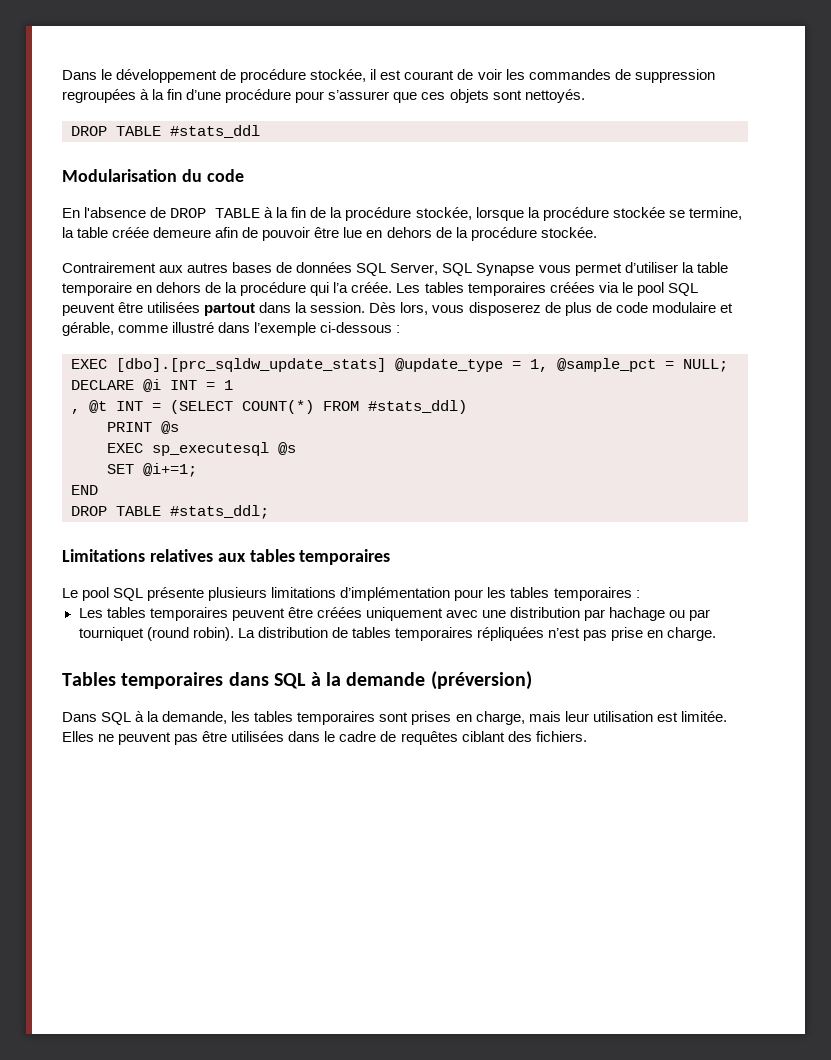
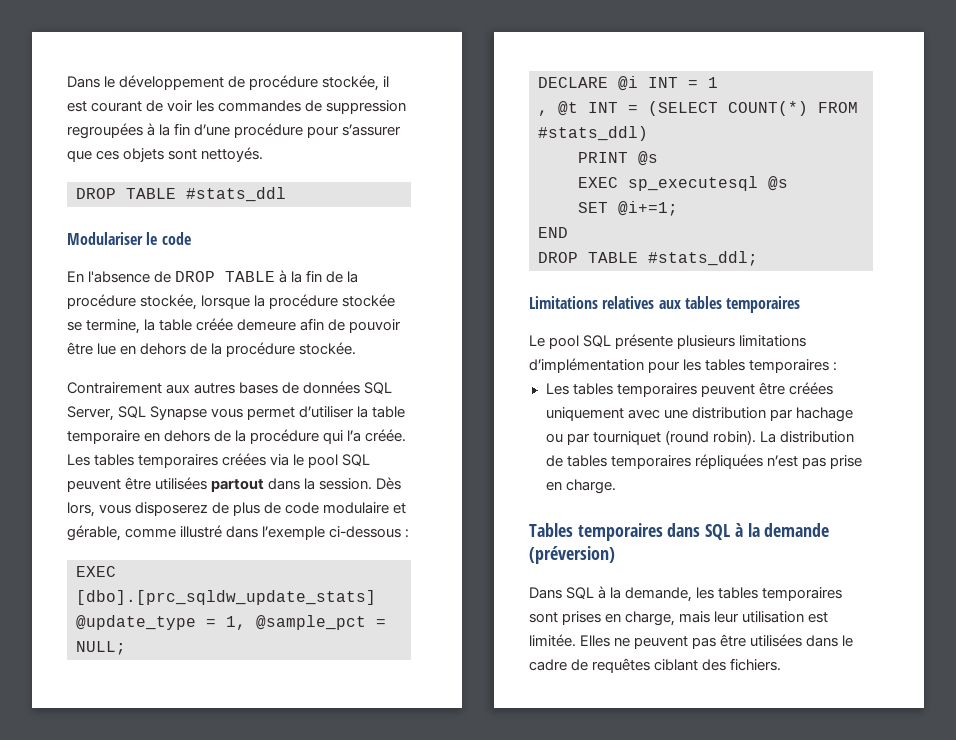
[62,169,202,182] Modularisation du -> [67,232,158,245] Modulariser le

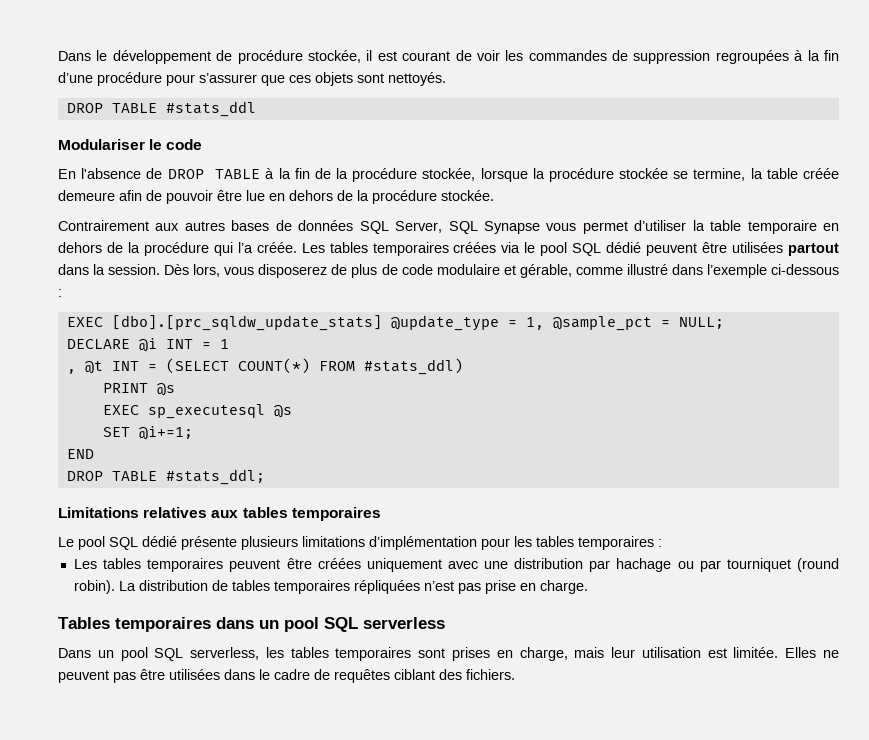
(371, 460) none -> [606,242,642,253] dédié
(612, 341) none -> [142,536,177,547] dédié
[705,523,830,540] [529,546,615,564] [529,586,693,602] SQL à la demande (préversion) // Dans SQL à la demande, -> [259,617,445,632] [58,647,260,661] un pool SQL serverless // Dans un pool SQL serverless,

